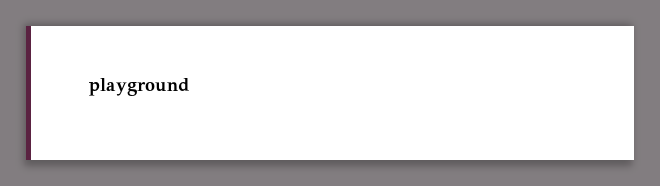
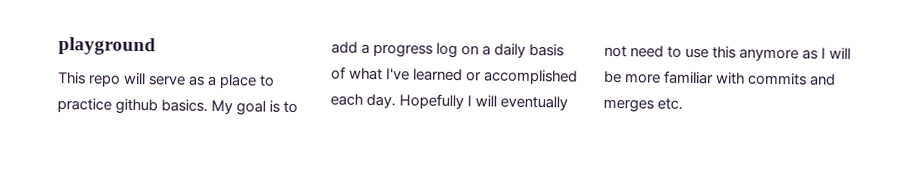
(190, 87) none -> [57,72,276,89] [57,98,299,116] [331,41,565,59] [331,66,579,85] [330,93,569,111] [604,45,852,62] [604,70,837,86] [603,98,684,113] // This repo will serve as a place to practice github basics. My goal is to add a progress log on a daily basis of what I've learned or accomplished each day. Hopefully I will eventually not need to use this anymore as I will be more familiar with commits and merges etc.

